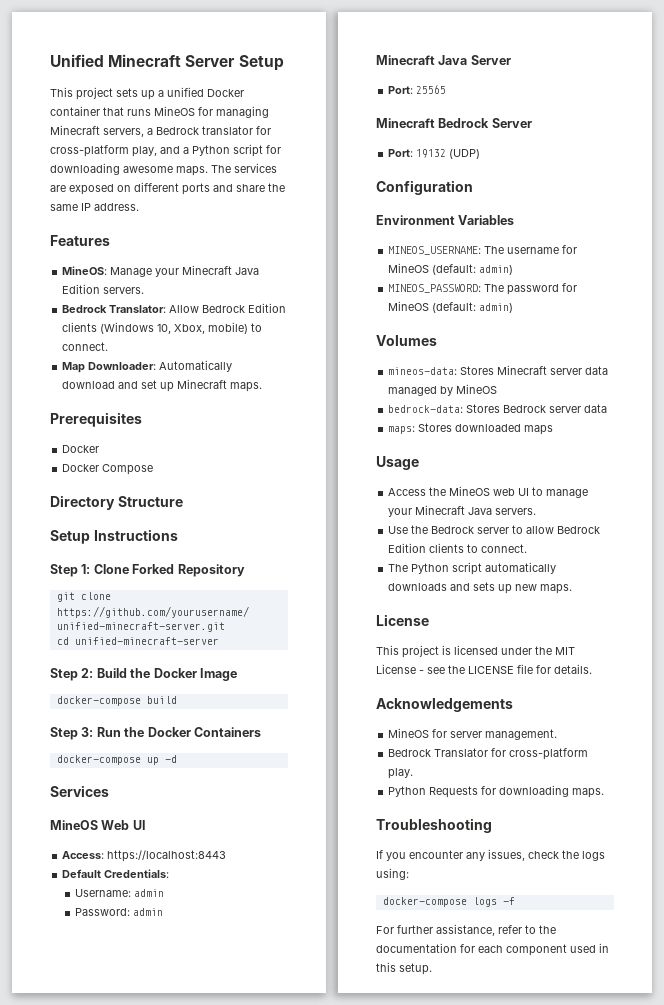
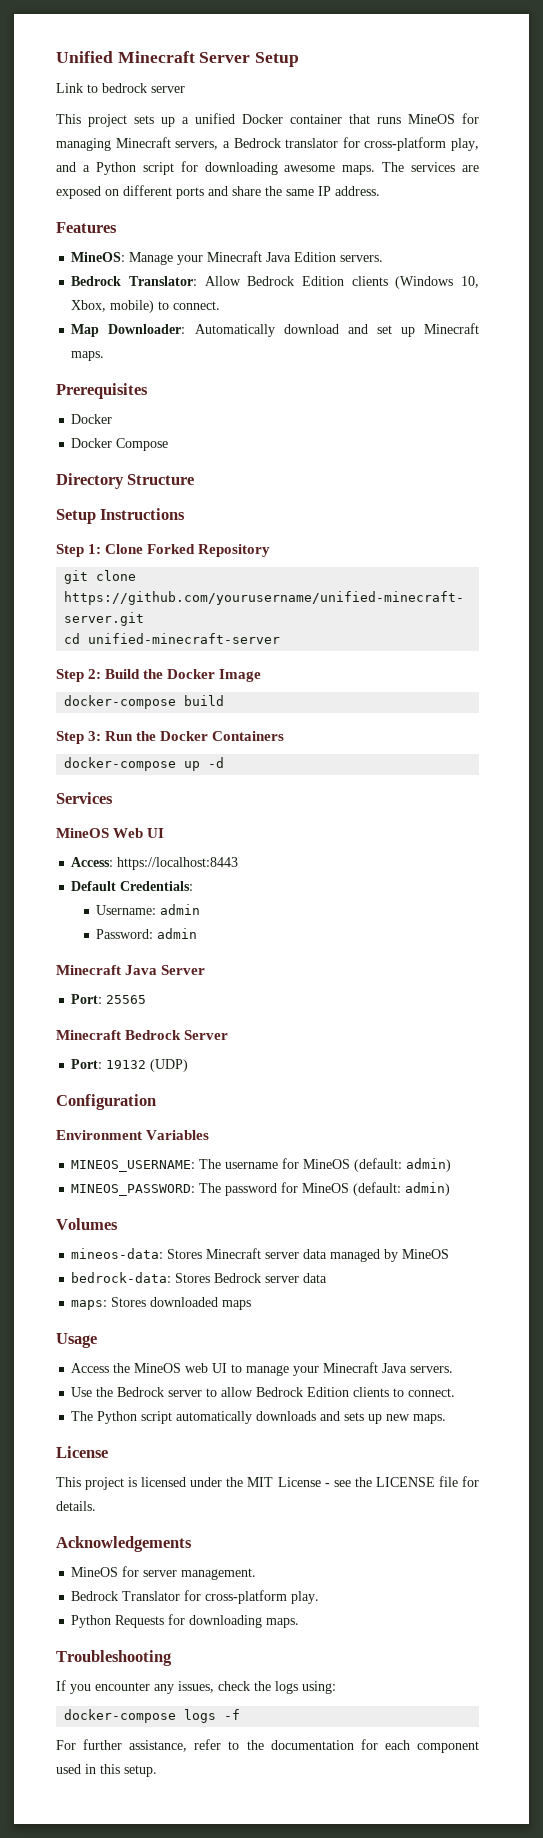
(284, 63) none -> [56,83,185,93] // Link to bedrock server

